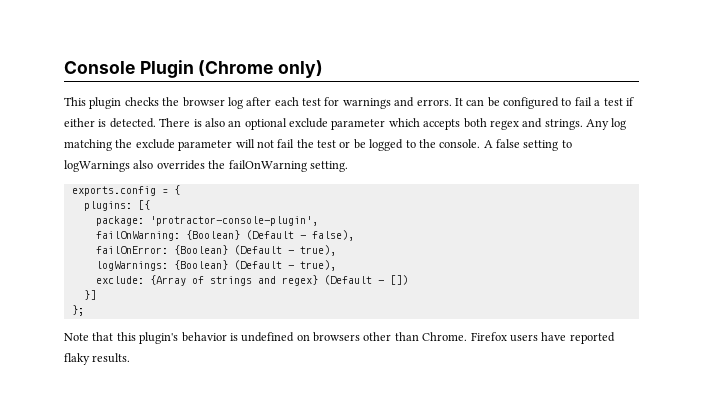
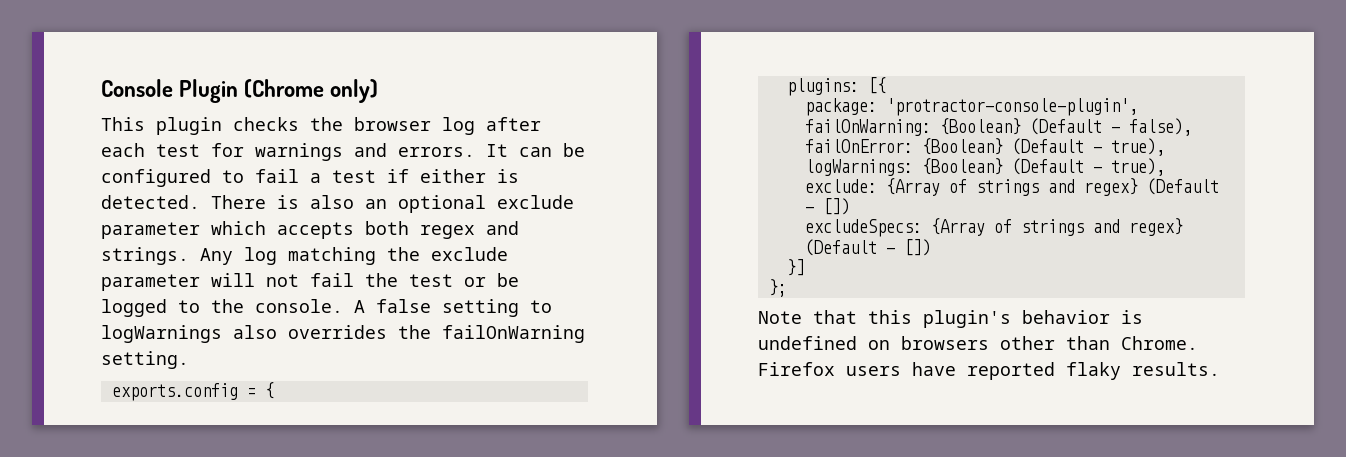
(408, 280) none -> [804,218,1183,237] [804,239,931,256] // excludeSpecs: {Array of strings and regex} (Default - [])

